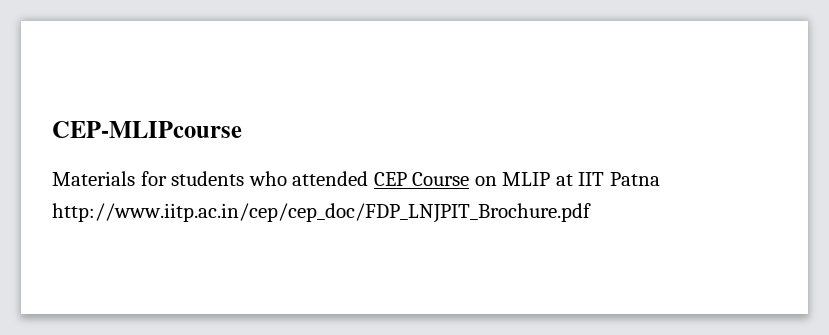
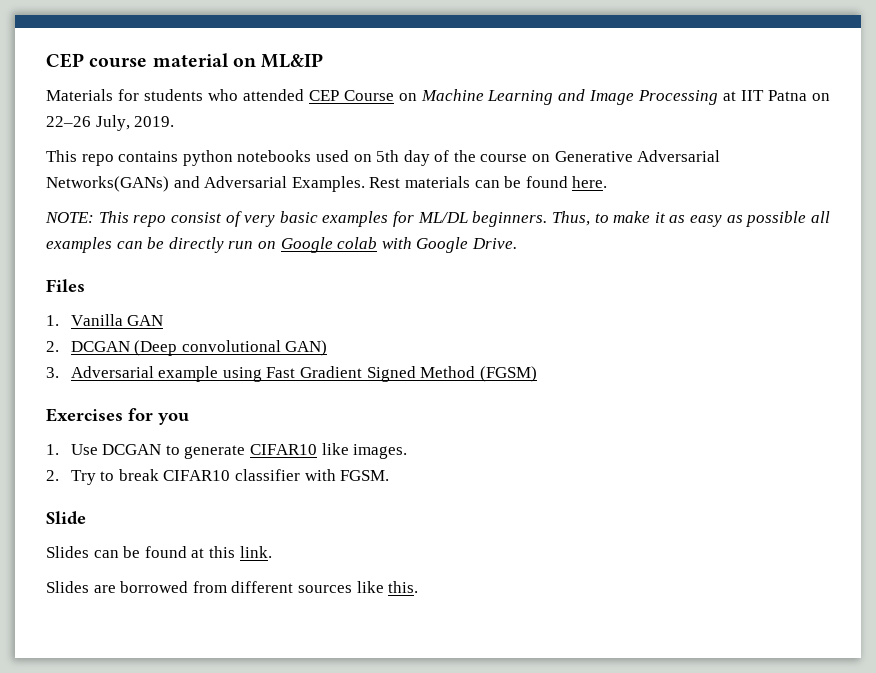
[52,121,242,138] CEP-MLIPcourse -> [46,53,324,68] CEP course material on ML&IP
[502,172,660,186] [52,203,591,223] MLIP at IIT Patna http://www.iitp.ac.in/cep/cep_doc/FDP_LNJPIT_Brochure.pdf -> [420,89,830,105] [46,115,175,131] [46,150,721,166] [46,176,608,192] [45,211,831,227] [46,237,517,253] [46,279,85,292] [46,314,164,326] [46,340,328,356] [46,366,537,382] [46,408,189,425] [46,443,408,459] [46,469,390,485] [46,511,86,525] [46,546,272,558] [46,581,419,593] Machine Learning and Image Processing at IIT Patna on 22–26 July, 2019. // This repo contains python notebooks used on 5th day of the course on Generative Adversarial Networks(GANs) and Adversarial Examples. Rest materials can be found here. // NOTE: This repo consist of very basic examples for ML/DL beginners. Thus, to make it as easy as possible all examples can be directly run on Google colab with Google Drive. // Files // 1. Vanilla GAN // 2. DCGAN (Deep convolutional GAN) // 3. Adversarial example using Fast Gradient Signed Method (FGSM) // Exercises for you // 1. Use DCGAN to generate CIFAR10 like images. // 2. Try to break CIFAR10 classifier with FGSM. // Slide // Slides can be found at this link. // Slides are borrowed from different sources like this.

